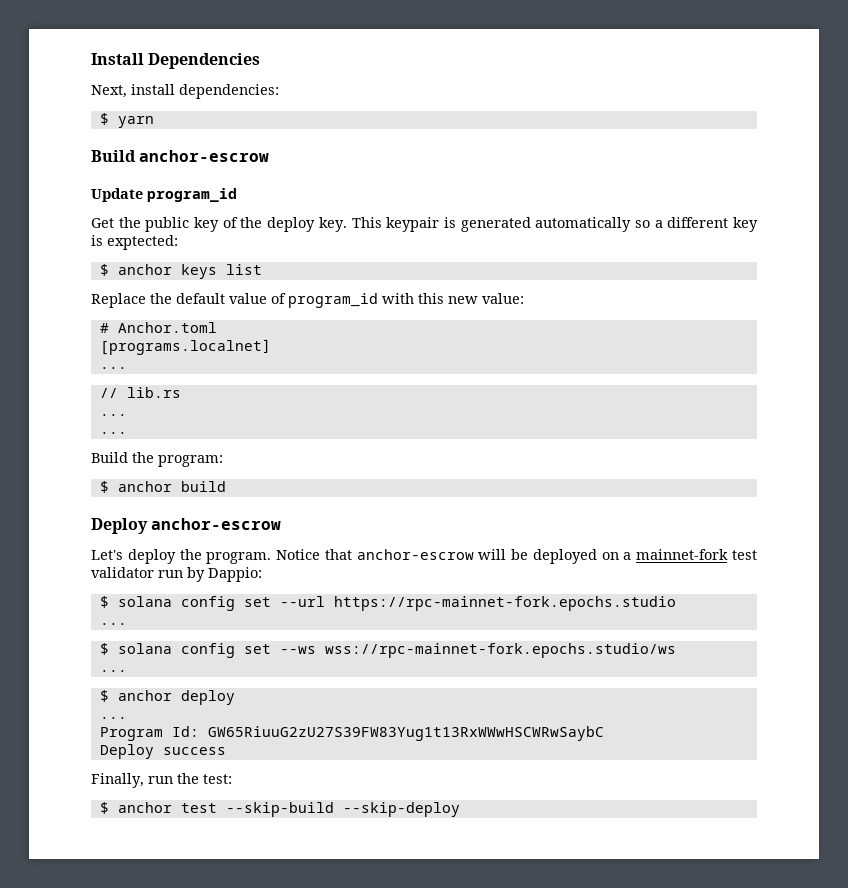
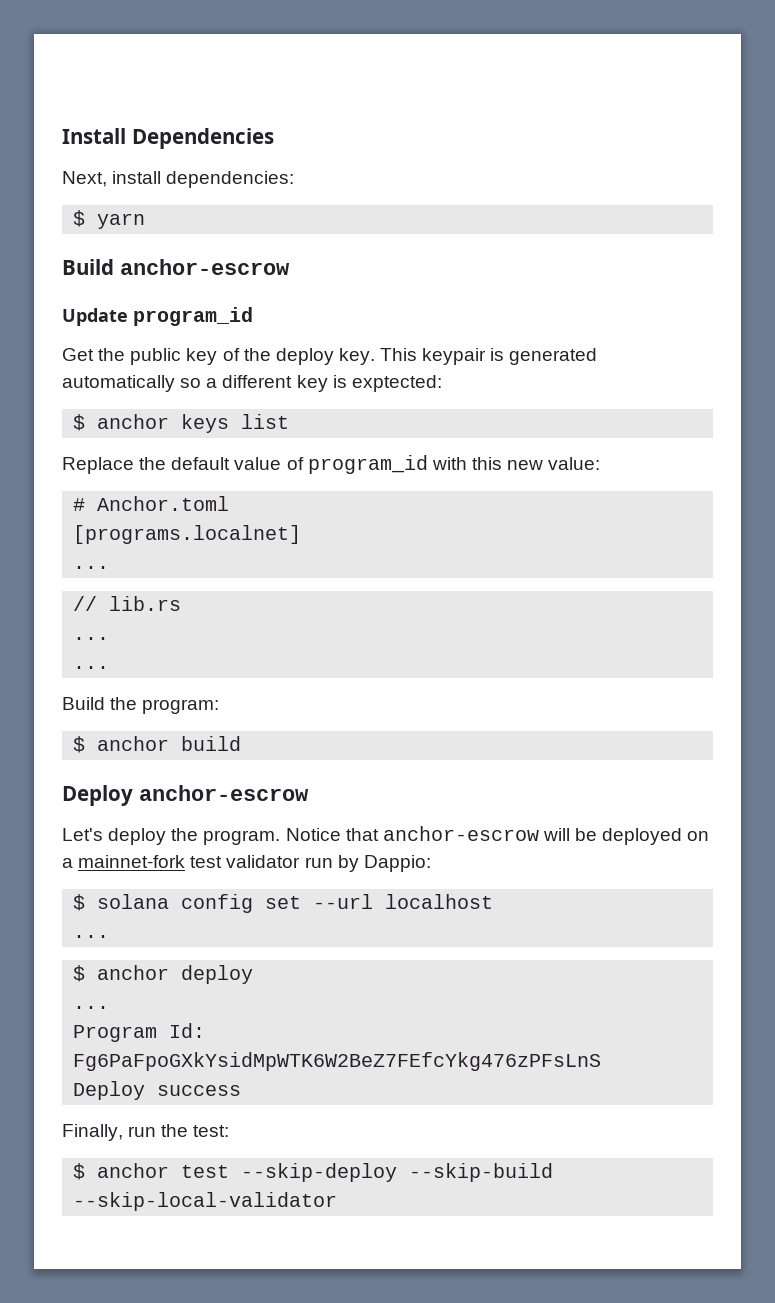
[333,596,676,611] [99,623,127,625] [99,643,676,658] https://rpc-mainnet-fork.epochs.studio // ... // $ solana config set --ws wss://rpc-mainnet-fork.epochs.studio/ws -> [385,894,494,909] localhost
[207,726,604,741] GW65RiuuG2zU27S39FW83Yug1t13RxWWwHSCWRwSaybC -> [73,1052,602,1071] Fg6PaFpoGXkYsidMpWTK6W2BeZ7FEfcYkg476zPFsLnS
[225,802,460,817] --skip-build --skip-deploy -> [241,1163,554,1182] [73,1192,338,1211] --skip-deploy --skip-build --skip-local-validator

